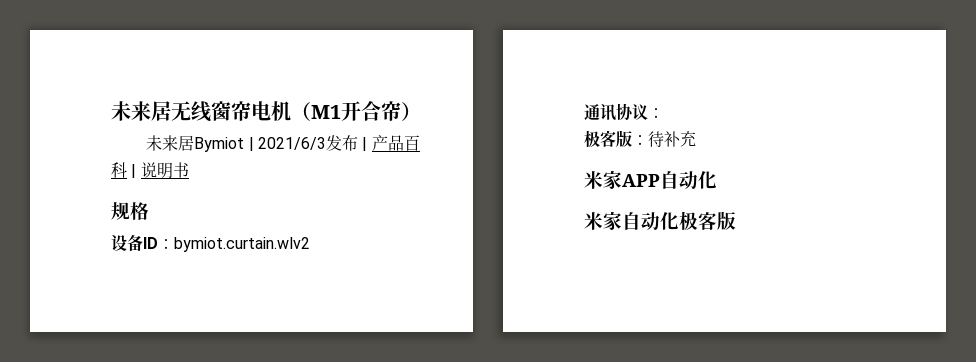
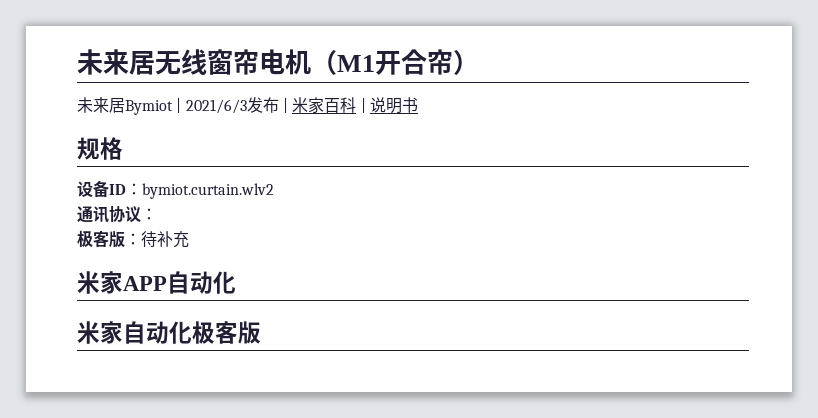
[371,135,404,151] 产品 -> [292,97,325,114] 米家

